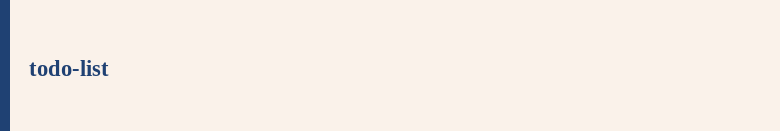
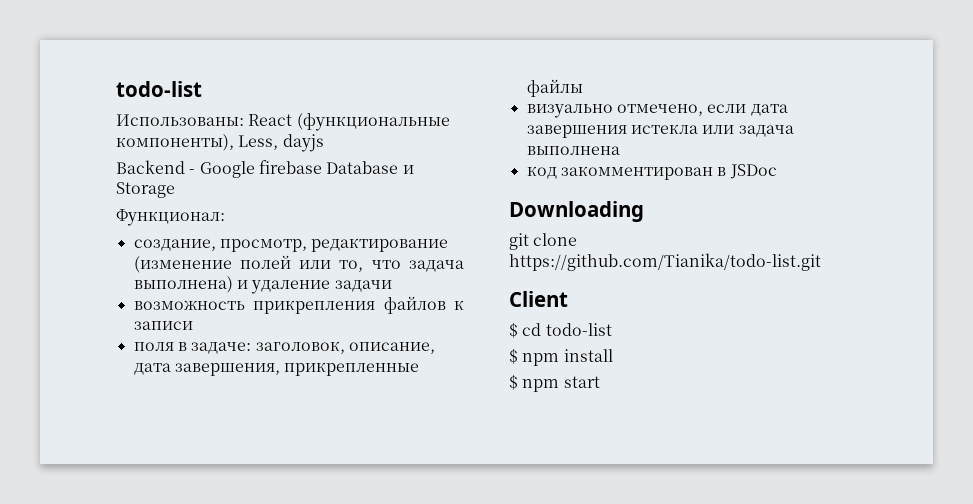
[29,60,109,76] todo-list -> [116,81,202,97] [116,113,450,131] [116,134,324,152] [116,160,414,178] [116,182,175,198] [116,209,225,226] [133,238,449,252] [133,255,464,273] [133,276,392,294] [133,296,464,314] [133,321,193,330] [133,341,435,354] [133,362,420,376] [526,79,583,97] [526,104,788,118] [526,124,794,138] [526,146,620,155] [526,164,777,180] [509,201,644,222] [509,233,578,250] [509,253,821,271] [509,291,568,307] [509,322,612,338] [509,348,613,366] [509,374,600,392] todo-list // Использованы: React (функциональные компоненты), Less, dayjs // Backend - Google firebase Database и Storage // Функционал: // создание, просмотр, редактирование (изменение полей или то, что задача выполнена) и удаление задачи // возможность прикрепления файлов к записи // поля в задаче: заголовок, описание, дата завершения, прикрепленные файлы // визуально отмечено, если дата завершения истекла или задача выполнена // код закомментирован в JSDoc // Downloading // git clone https://github.com/Tianika/todo-list.git // Client // $ cd todo-list // $ npm install // $ npm start

